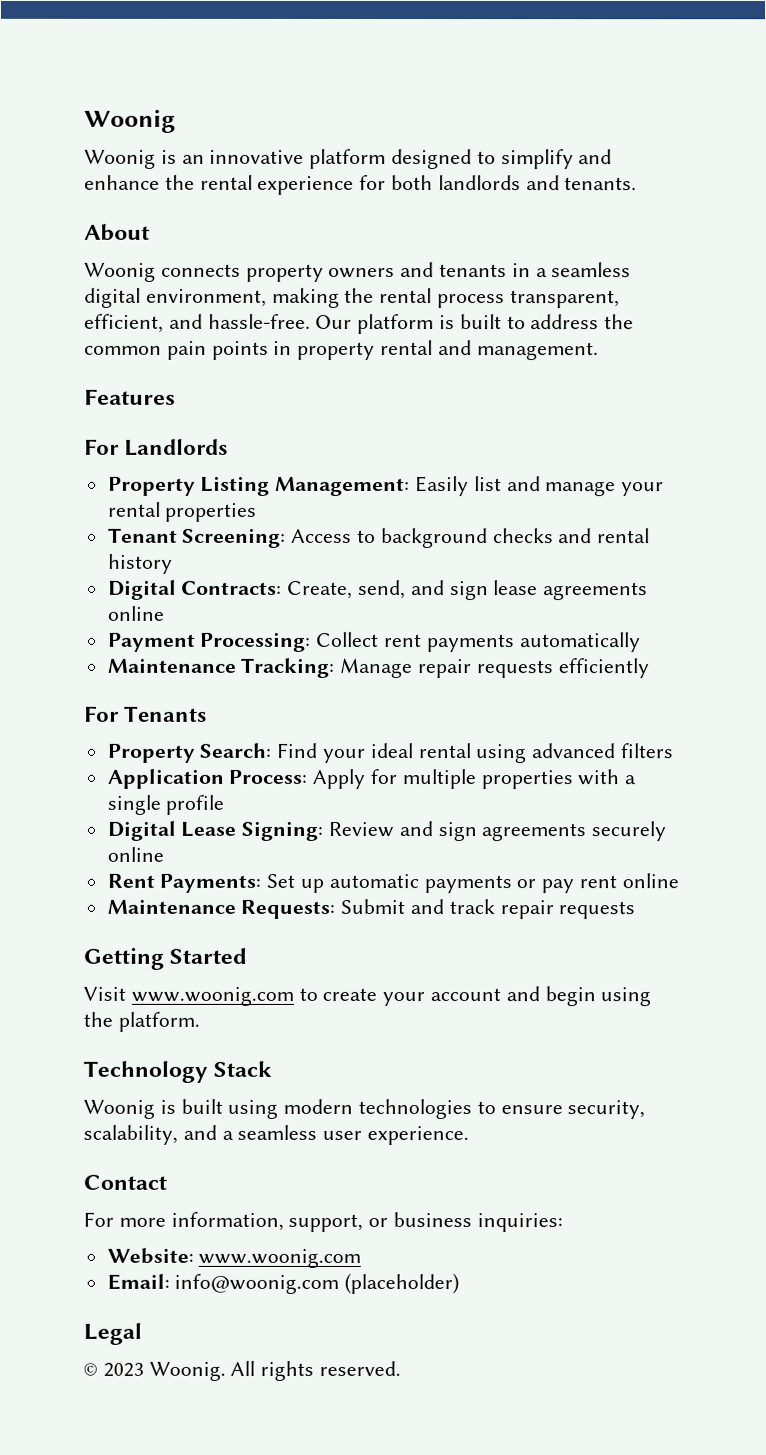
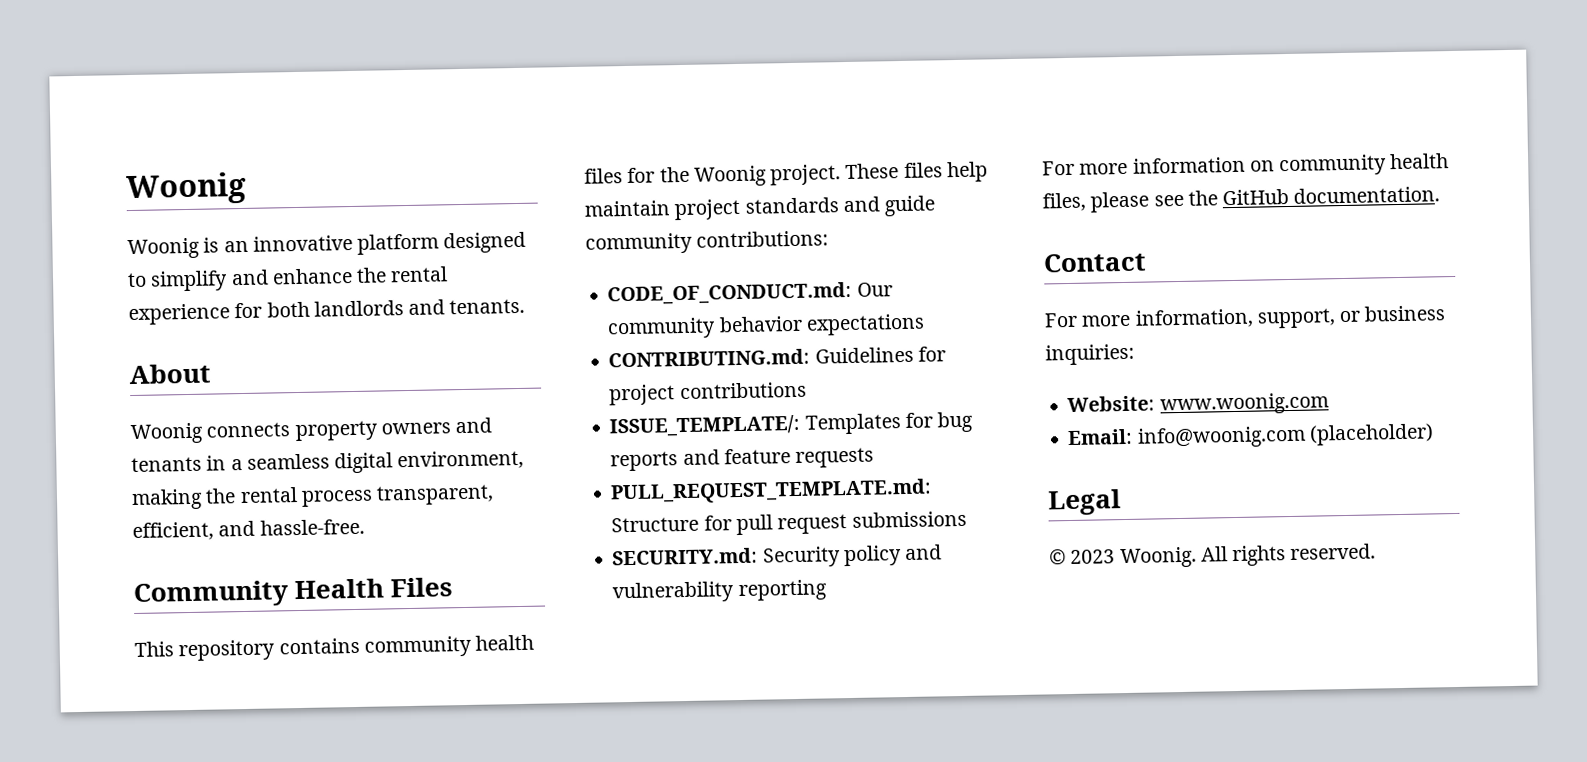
[315,313,635,335] [84,339,599,361] [84,388,176,405] [84,438,229,456] [107,476,665,497] [107,501,258,522] [107,527,651,549] [107,553,173,574] [107,579,649,601] [107,605,165,621] [107,631,641,653] [107,657,650,679] [84,705,208,722] [106,742,674,764] [106,768,637,790] [106,794,225,815] [106,820,667,842] [106,846,164,862] [106,873,679,894] [106,898,636,920] [83,947,248,970] [83,986,652,1007] [83,1011,200,1032] [83,1060,273,1083] [83,1098,646,1120] [83,1124,470,1146] Our platform is built to address the common pain points in property rental and management. // Features // For Landlords // Property Listing Management: Easily list and manage your rental properties // Tenant Screening: Access to background checks and rental history // Digital Contracts: Create, send, and sign lease agreements online // Payment Processing: Collect rent payments automatically // Maintenance Tracking: Manage repair requests efficiently // For Tenants // Property Search: Find your ideal rental using advanced filters // Application Process: Apply for multiple properties with a single profile // Digital Lease Signing: Review and sign agreements securely online // Rent Payments: Set up automatic payments or pay rent online // Maintenance Requests: Submit and track repair requests // Getting Started // Visit www.woonig.com to create your account and begin using the platform. // Technology Stack // Woonig is built using modern technologies to ensure security, scalability, and a seamless user experience. -> [133,577,454,609] [134,634,535,662] [584,161,988,187] [584,195,937,221] [585,230,830,255] [607,281,893,306] [607,313,925,340] [608,346,946,368] [609,381,807,406] [609,411,974,438] [610,447,875,472] [610,478,933,505] [611,510,967,536] [612,544,943,568] [612,579,827,604] [1042,153,1450,177] [1042,186,1441,213] // Community Health Files // This repository contains community health files for the Woonig project. These files help maintain project standards and guide community contributions: // CODE_OF_CONDUCT.md: Our community behavior expectations // CONTRIBUTING.md: Guidelines for project contributions // ISSUE_TEMPLATE/: Templates for bug reports and feature requests // PULL_REQUEST_TEMPLATE.md: Structure for pull request submissions // SECURITY.md: Security policy and vulnerability reporting // For more information on community health files, please see the GitHub documentation.

